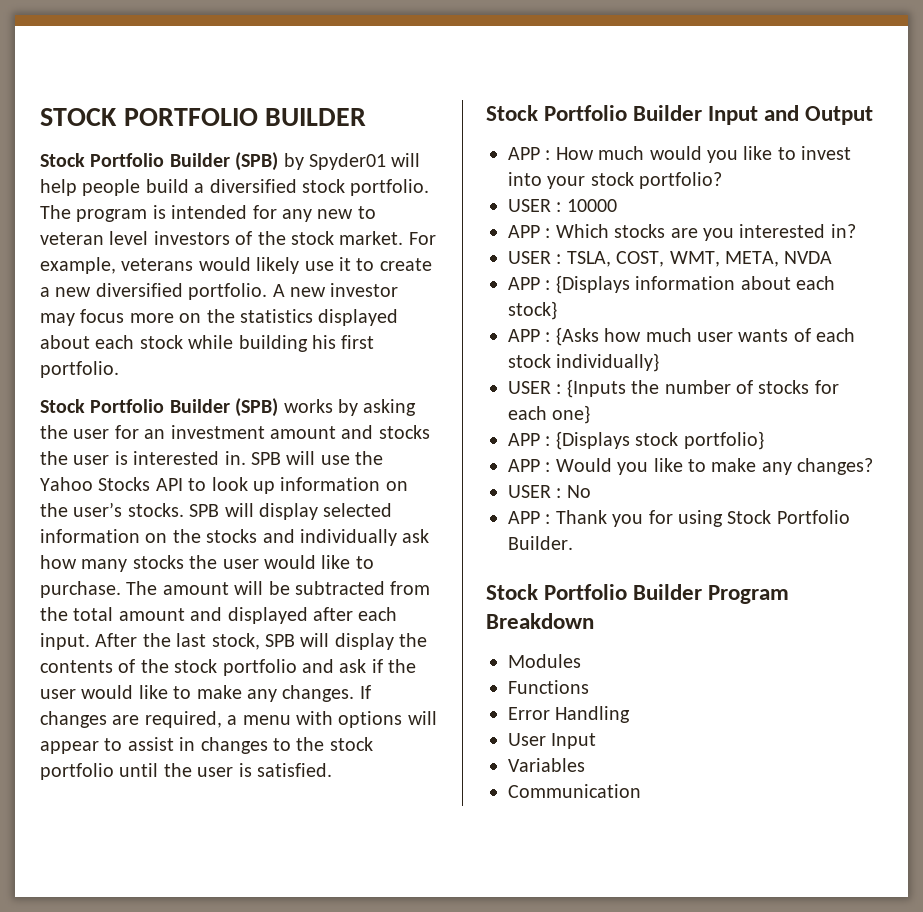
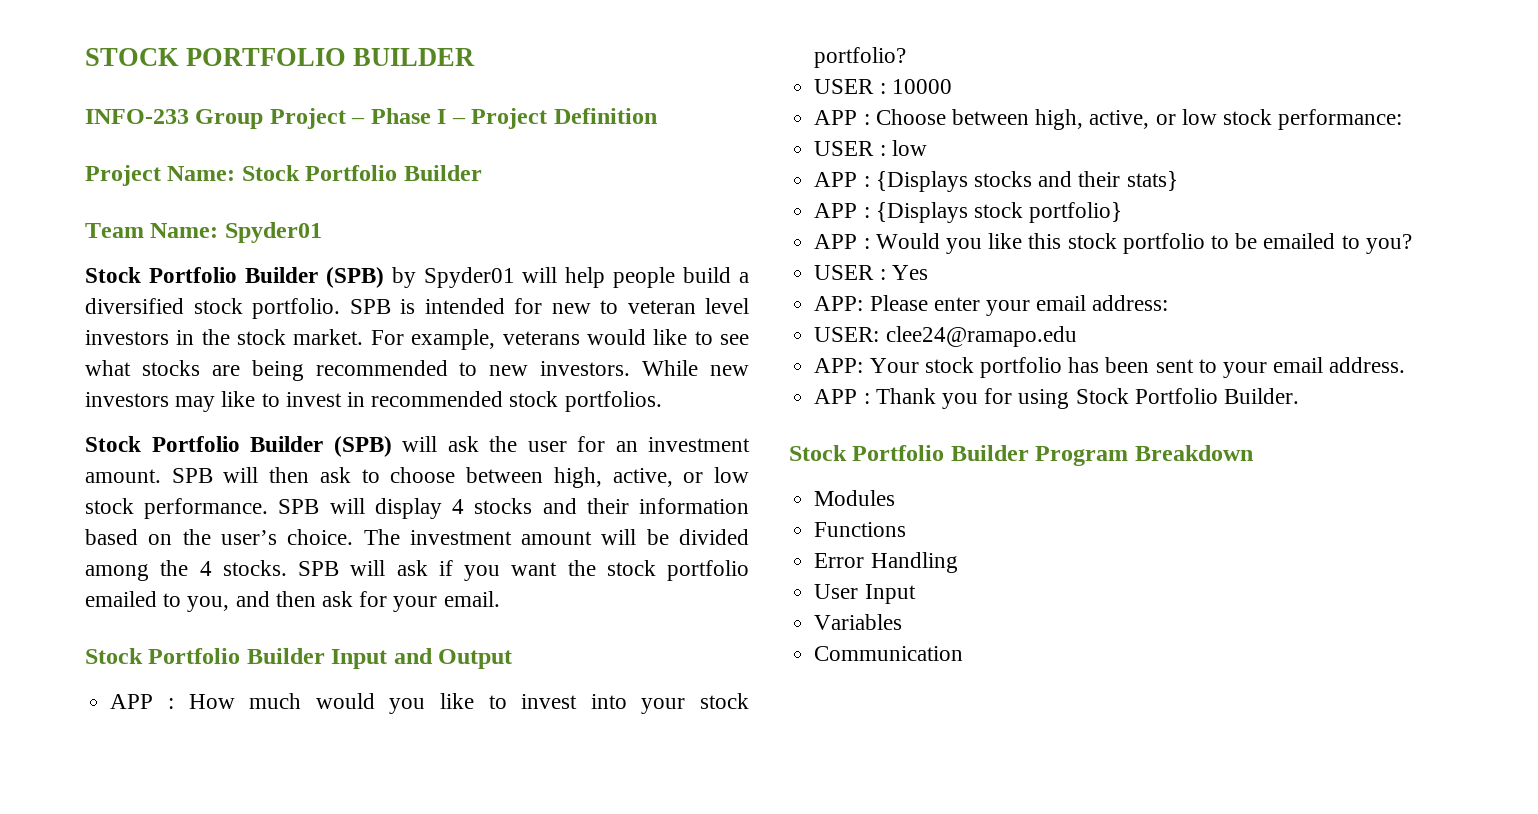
(367, 117) none -> [85,108,657,129] [85,165,482,186] [85,222,322,243] // INFO-233 Group Project – Phase I – Project Definition // Project Name: Stock Portfolio Builder // Team Name: Spyder01
[40,205,148,222] The program -> [349,299,391,314] SPB
[282,209,312,222] any -> (542, 306) none
[235,231,253,245] of -> [176,330,195,345] in
[256,257,432,274] [40,283,399,300] [40,309,399,326] [40,335,375,352] [40,361,119,378] [40,398,417,417] likely use it to create a new diversified portfolio. A new investor may focus more on the statistics displayed about each stock while building his first portfolio. // Stock Portfolio Builder (SPB) works by asking -> [653,329,749,345] [85,360,750,381] [85,391,662,412] [85,436,479,457] like to see what stocks are being recommended to new investors. While new investors may like to invest in recommended stock portfolios. // Stock Portfolio Builder (SPB) will ask
[270,425,430,439] [40,451,384,465] [40,477,408,494] [40,502,393,520] [40,529,430,546] [40,555,374,572] [40,581,431,598] [40,607,398,624] [40,633,428,650] [40,659,417,676] [40,685,371,702] [40,711,437,728] [40,737,373,754] [40,763,332,780] amount and stocks the user is interested in. SPB will use the Yahoo Stocks API to look up information on the user’s stocks. SPB will display selected information on the stocks and individually ask how many stocks the user would like to purchase. The amount will be subtracted from the total amount and displayed after each input. After the last stock, SPB will display the contents of the stock portfolio and ask if the user would like to make any changes. If changes are required, a menu with options will appear to assist in changes to the stock portfolio until the user is satisfied. -> [85,467,750,488] [85,498,749,519] [85,529,749,545] [85,560,749,581] [85,591,500,612] amount. SPB will then ask to choose between high, active, or low stock performance. SPB will display 4 stocks and their information based on the user’s choice. The investment amount will be divided among the 4 stocks. SPB will ask if you want the stock portfolio emailed to you, and then ask for your email.
[555,224,856,241] [508,251,833,267] [508,275,835,294] [508,301,557,320] [508,327,856,346] [508,353,660,372] [508,379,839,398] [508,405,591,424] Which stocks are you interested in? // USER : TSLA, COST, WMT, META, NVDA // APP : {Displays information about each stock} // APP : {Asks how much user wants of each stock individually} // USER : {Inputs the number of stocks for each one} -> [875,109,1403,130] [814,140,927,156] [814,171,1178,192] Choose between high, active, or low stock performance: // USER : low // APP : {Displays stocks and their stats}
[688,458,874,475] [508,485,591,498] to make any changes? // USER : No -> [1028,233,1412,254] [814,265,928,280] [814,295,1169,316] [814,326,1077,347] [814,357,1406,378] this stock portfolio to be emailed to you? // USER : Yes // APP: Please enter your email address: // USER: clee24@ramapo.edu // APP: Your stock portfolio has been sent to your email address.

